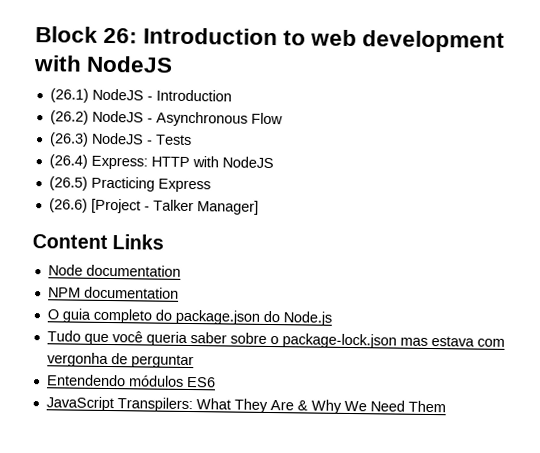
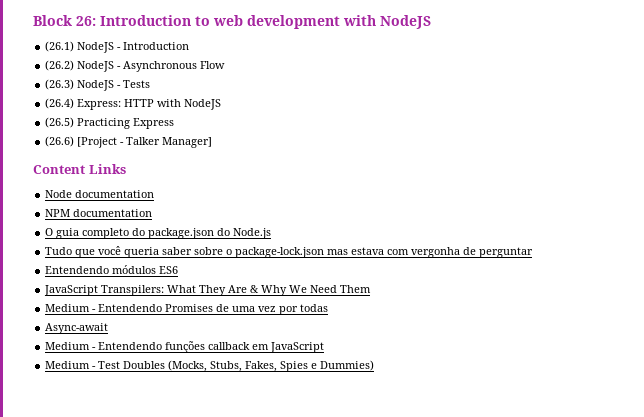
(446, 406) none -> [45,304,329,315] [45,323,109,334] [45,341,325,353] [45,360,375,372] // Medium - Entendendo Promises de uma vez por todas // Async-await // Medium - Entendendo funções callback em JavaScript // Medium - Test Doubles (Mocks, Stubs, Fakes, Spies e Dummies)

